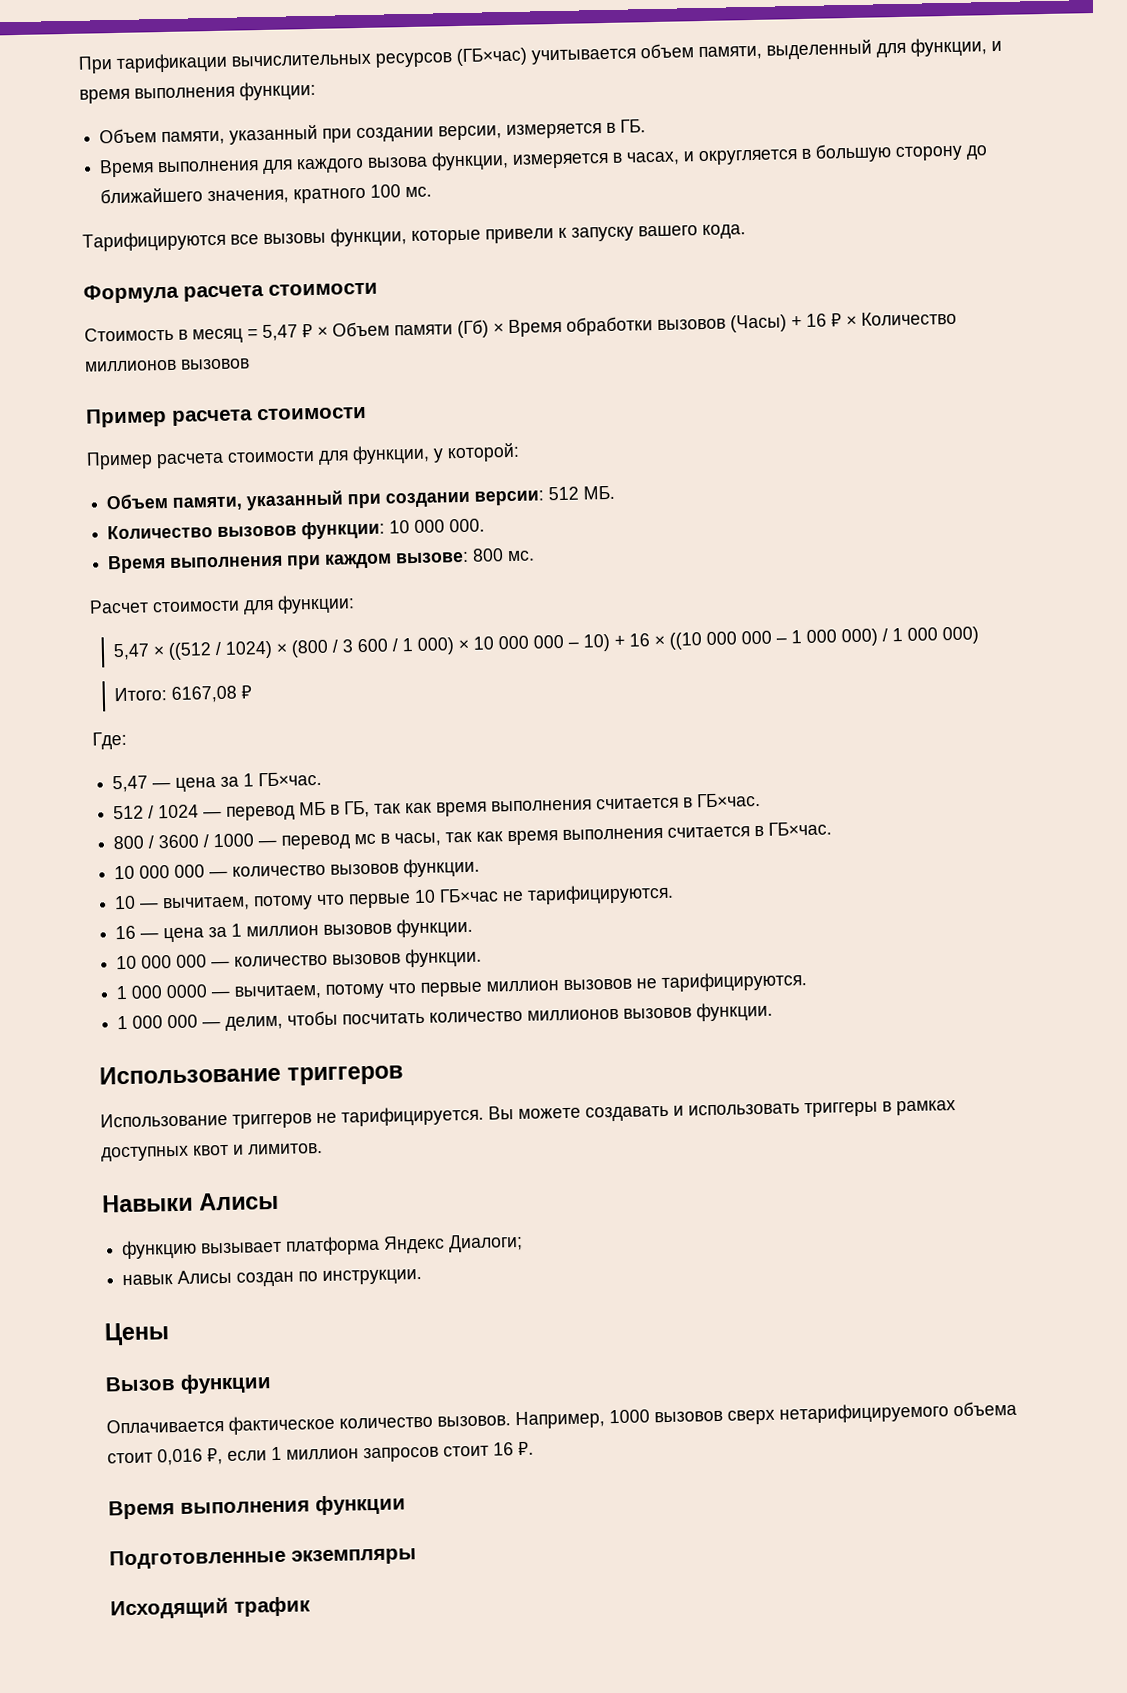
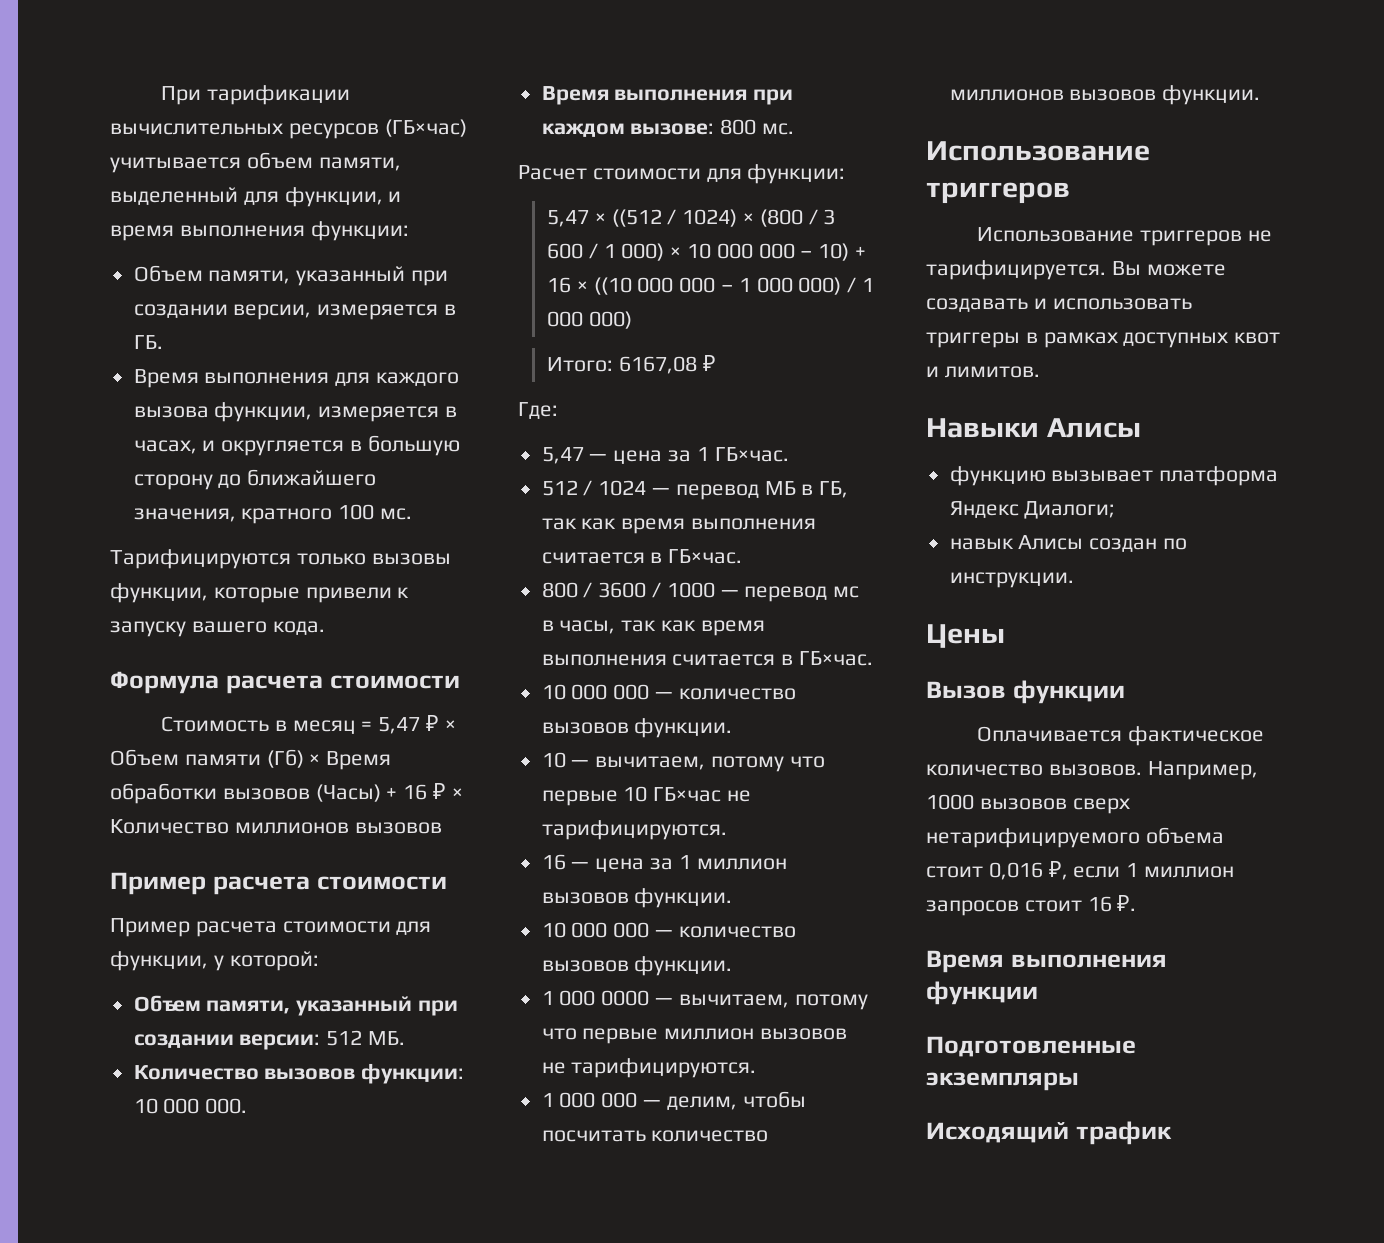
[230,234,259,245] все -> [296,553,366,565] только

